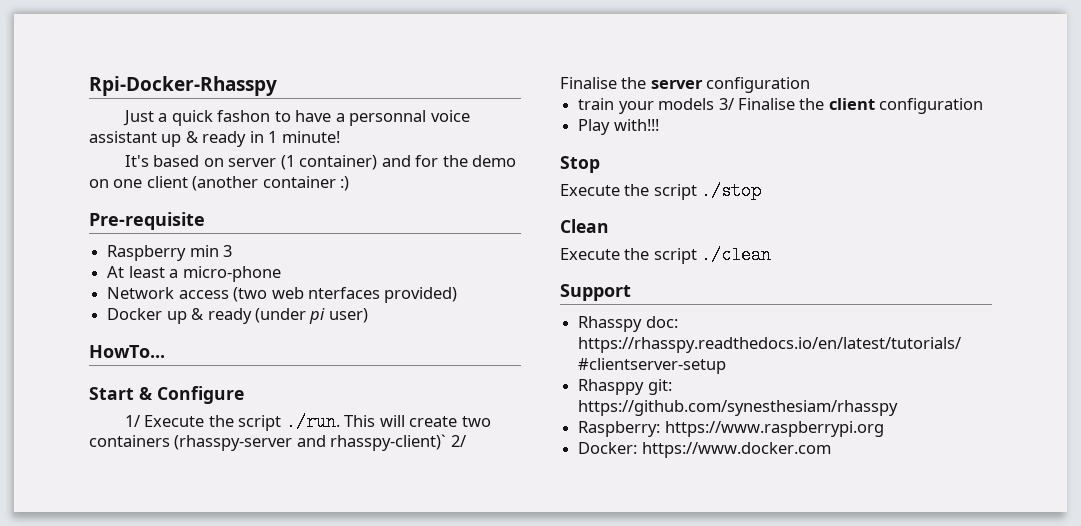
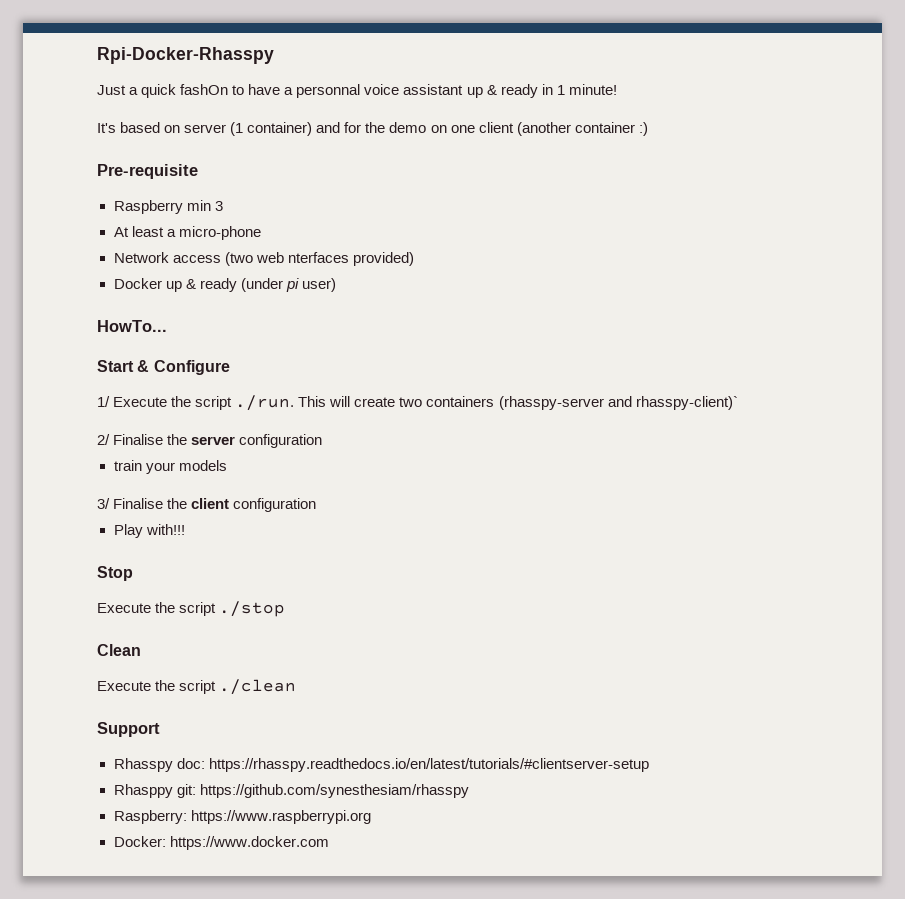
[217,110,271,122] fashon -> [180,84,229,95] fashOn
(447, 442) none -> (738, 403) //
(715, 104) none -> (227, 465) //

